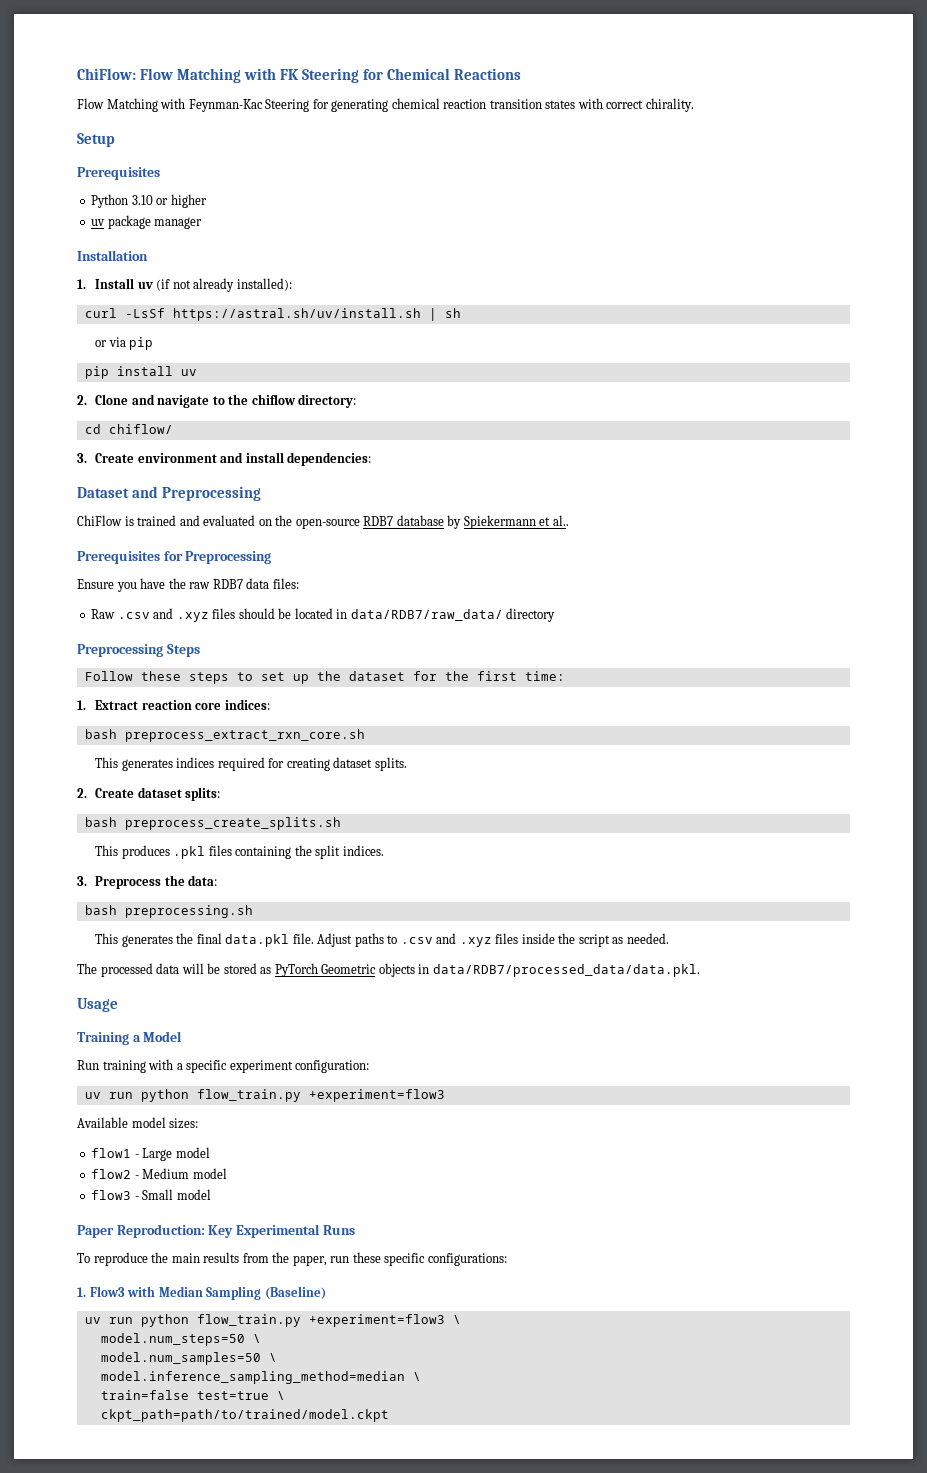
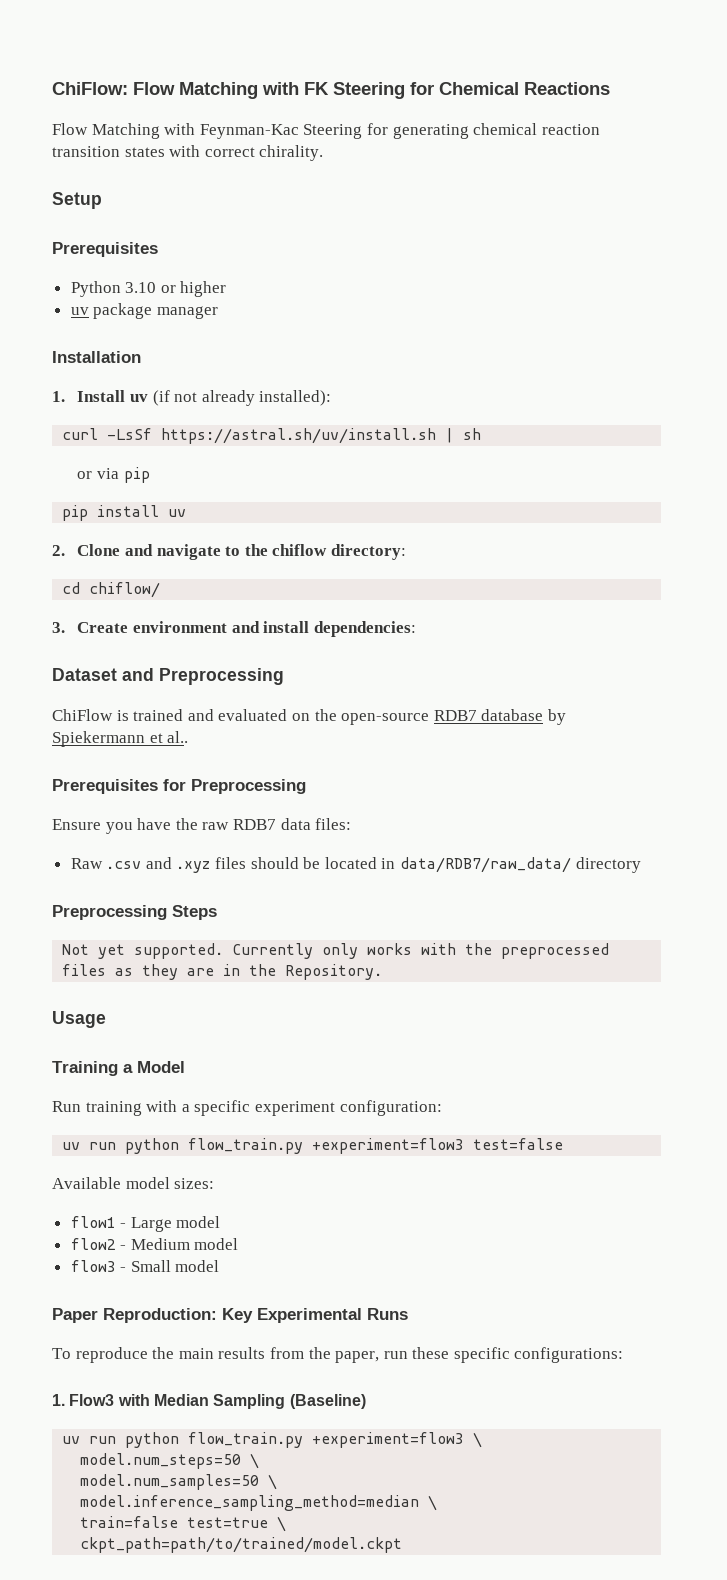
[84,671,565,684] [77,699,270,710] [84,729,365,742] [95,757,407,771] [77,787,221,801] [84,817,341,830] [95,845,384,859] [77,875,218,889] [84,905,253,918] [95,933,669,947] [77,963,700,977] Follow these steps to set up the dataset for the first time: // 1. Extract reaction core indices: // bash preprocess_extract_rxn_core.sh // This generates indices required for creating dataset splits. // 2. Create dataset splits: // bash preprocess_create_splits.sh // This produces .pkl files containing the split indices. // 3. Preprocess the data: // bash preprocessing.sh // This generates the final data.pkl file. Adjust paths to .csv and .xyz files inside the script as needed. // The processed data will be stored as PyTorch Geometric objects in data/RDB7/processed_data/data.pkl. -> [62,943,610,959] [62,964,383,980] Not yet supported. Currently only works with the preprocessed files as they are in the Repository.
(445, 1095) none -> [473,1138,564,1150] test=false

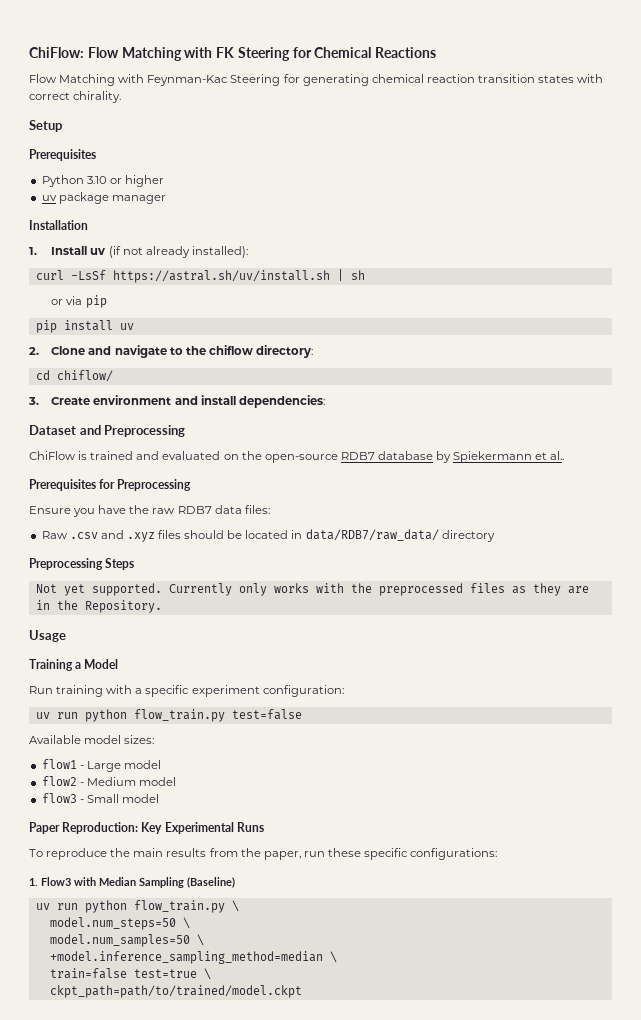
[312,1138,465,1154] +experiment=flow3 -> (225, 715) none
[312,1432,465,1448] +experiment=flow3 -> (225, 906) none
[80,1495,420,1511] model.inference_sampling_method=median -> [49,951,323,964] +model.inference_sampling_method=median

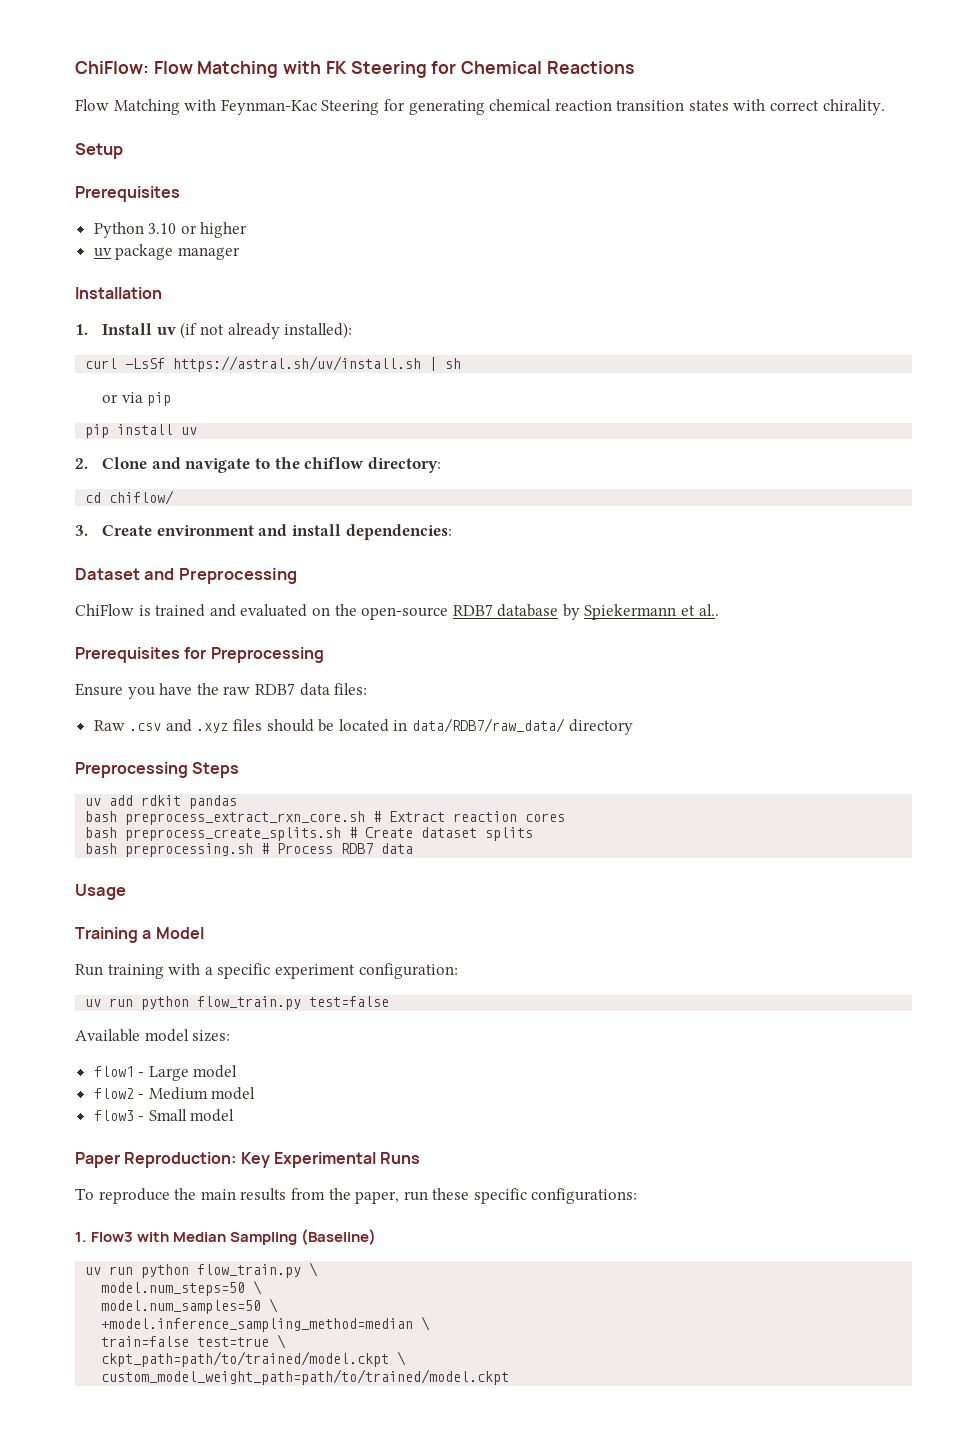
[35,583,589,596] [35,600,162,613] Not yet supported. Currently only works with the preprocessed files as they are in the Repository. -> [85,795,238,809] [85,811,566,825] [85,827,534,841] [85,843,414,857] uv add rdkit pandas // bash preprocess_extract_rxn_core.sh # Extract reaction cores // bash preprocess_create_splits.sh # Create dataset splits // bash preprocessing.sh # Process RDB7 data
(302, 991) none -> [397,1351,407,1366] [101,1369,510,1385] \ // custom_model_weight_path=path/to/trained/model.ckpt

